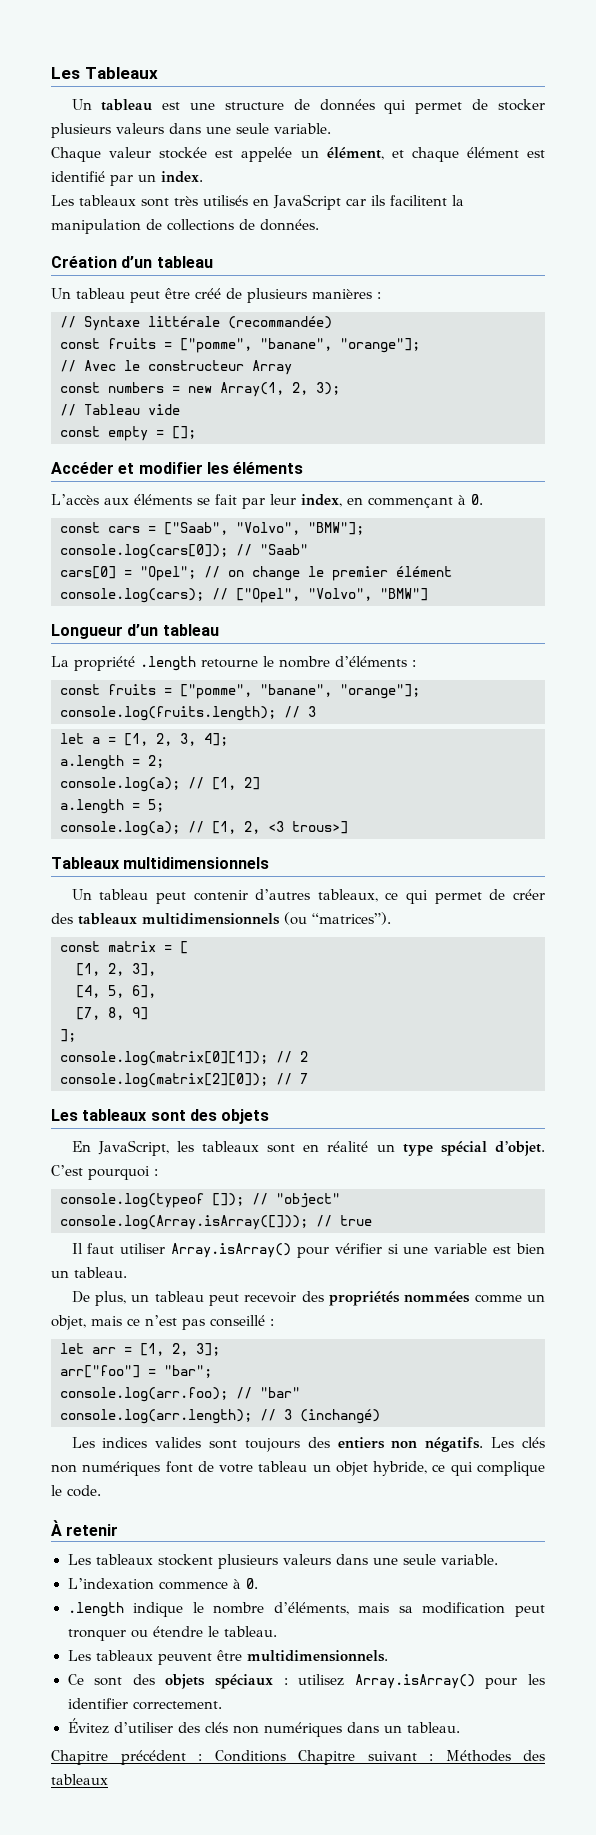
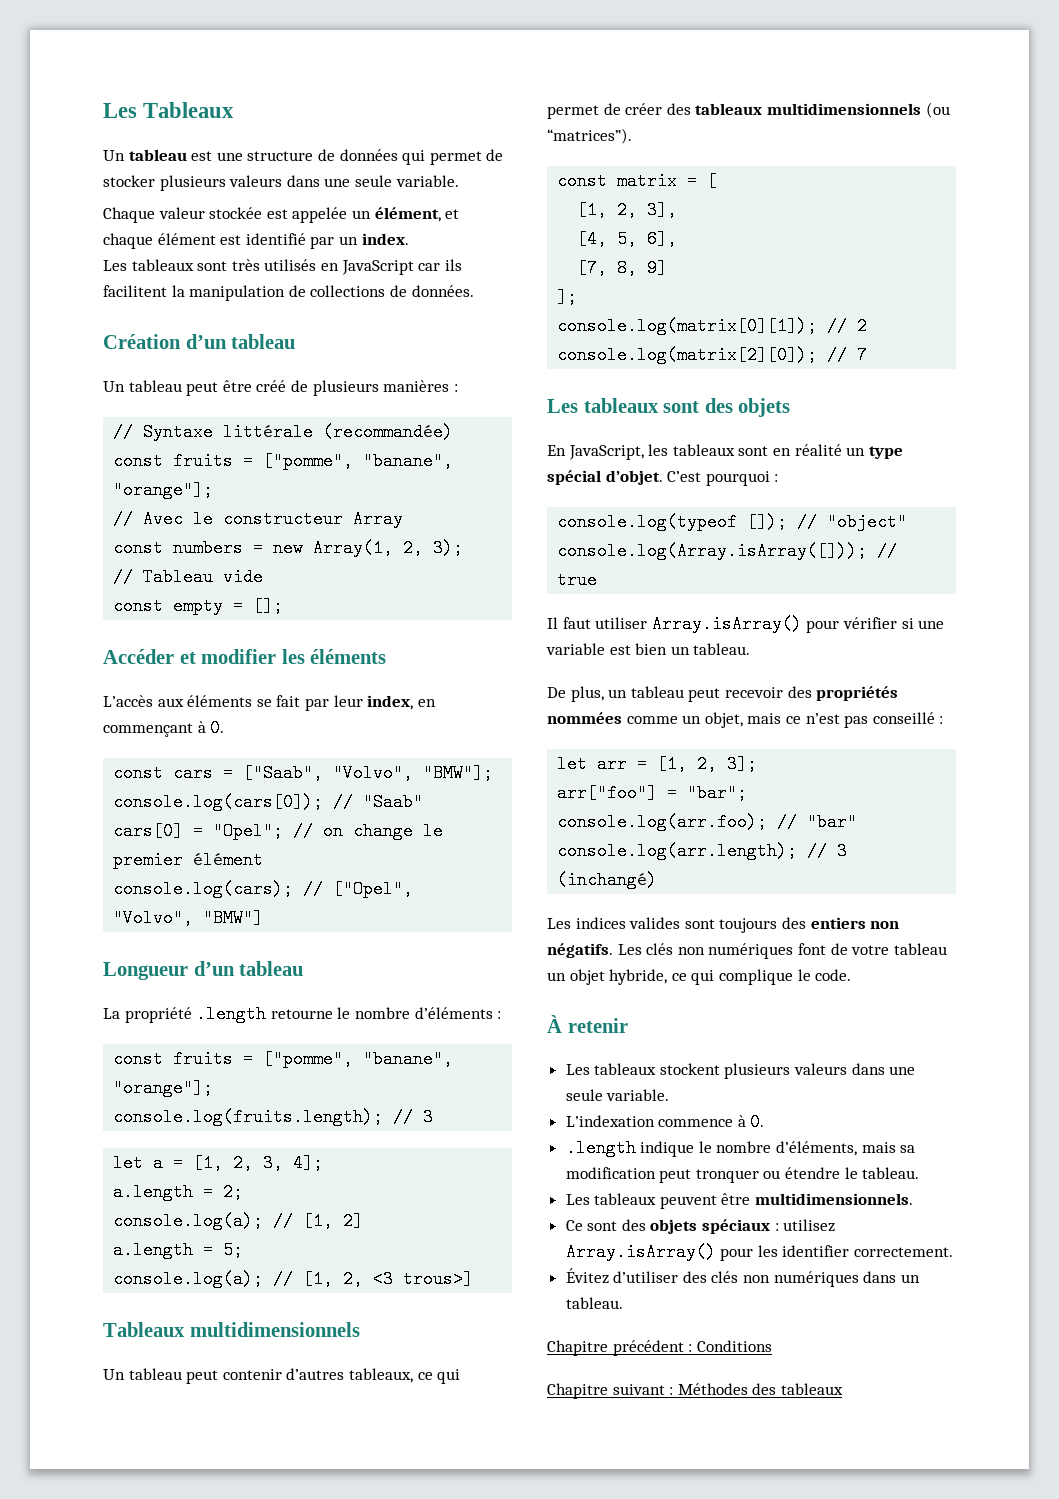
(286, 1756) none -> (772, 1346) //

